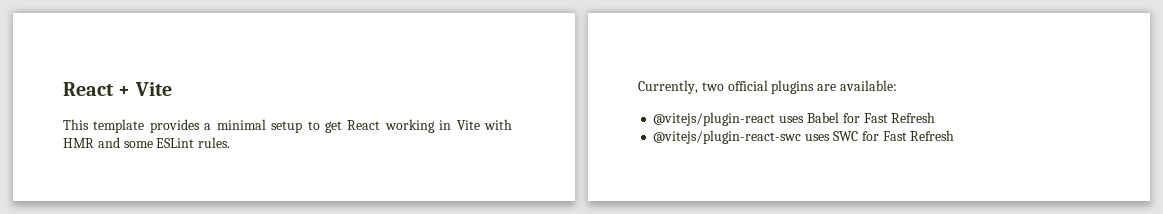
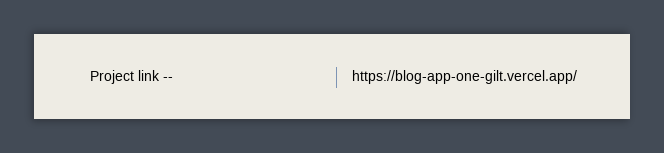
[63,82,172,96] [63,119,512,133] [63,137,231,148] [638,80,897,94] [653,112,936,126] [653,130,955,144] React + Vite // This template provides a minimal setup to get React working in Vite with HMR and some ESLint rules. // Currently, two official plugins are available: // @vitejs/plugin-react uses Babel for Fast Refresh // @vitejs/plugin-react-swc uses SWC for Fast Refresh -> [90,70,577,84] Project link -- https://blog-app-one-gilt.vercel.app/

